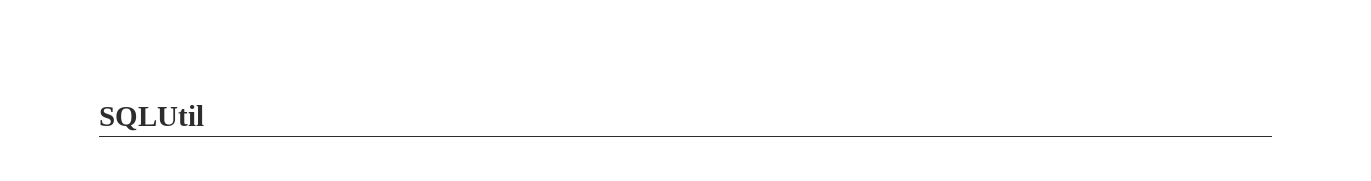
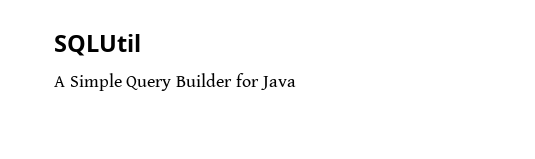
(204, 118) none -> [54,73,296,91] // A Simple Query Builder for Java

